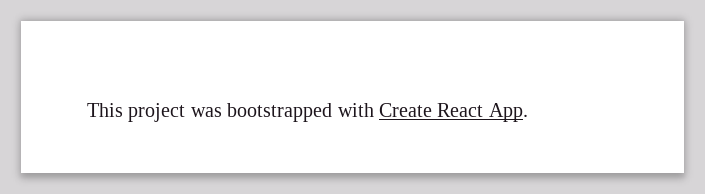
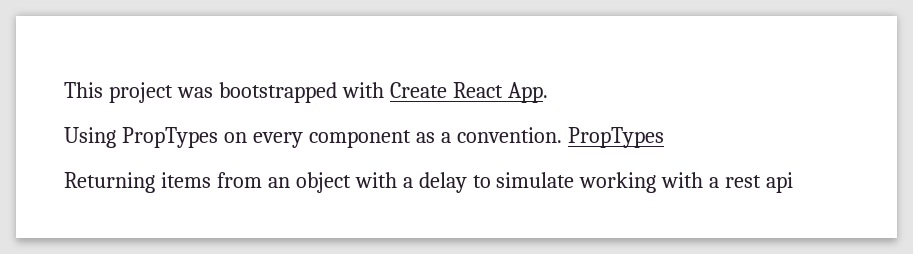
(528, 112) none -> [64,127,664,148] [64,172,794,193] // Using PropTypes on every component as a convention. PropTypes // Returning items from an object with a delay to simulate working with a rest api

